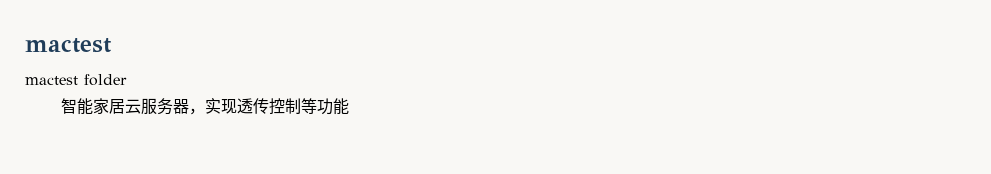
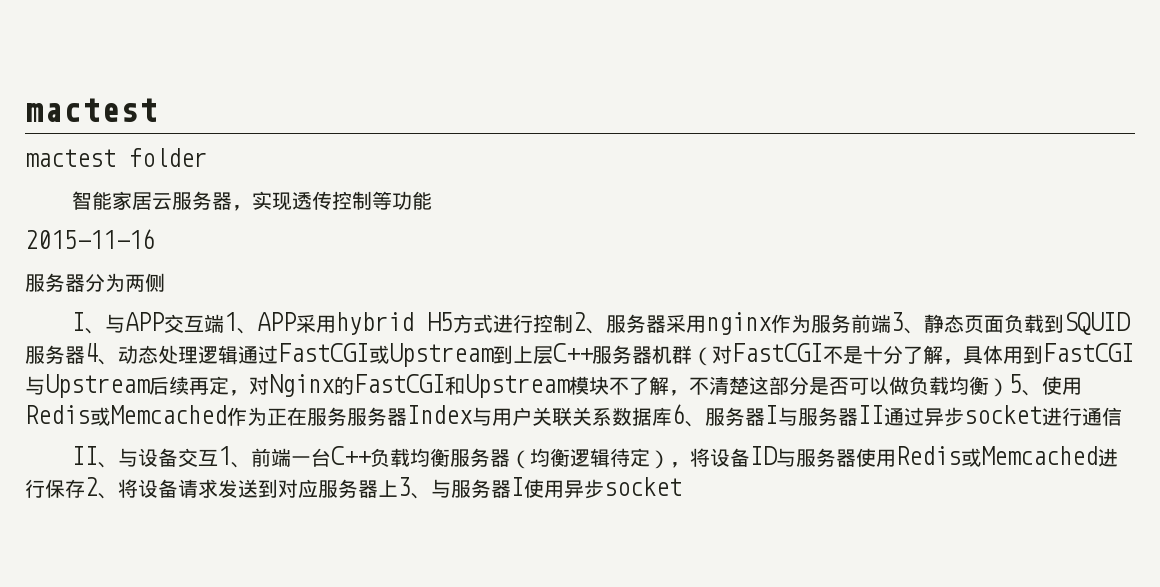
(350, 106) none -> [25,229,155,249] [25,273,165,292] [71,312,1130,335] [25,343,1134,367] [25,374,1082,398] [25,404,1122,427] [71,446,1118,469] [25,477,682,499] // 2015-11-16 // 服务器分为两侧 // I、与APP交互端1、APP采用hybrid H5方式进行控制2、服务器采用nginx作为服务前端3、静态页面负载到SQUID服务器4、动态处理逻辑通过FastCGI或Upstream到上层C++服务器机群（对FastCGI不是十分了解，具体用到FastCGI与Upstream后续再定，对Nginx的FastCGI和Upstream模块不了解，不清楚这部分是否可以做负载均衡）5、使用Redis或Memcached作为正在服务服务器Index与用户关联关系数据库6、服务器I与服务器II通过异步socket进行通信 // II、与设备交互1、前端一台C++负载均衡服务器（均衡逻辑待定），将设备ID与服务器使用Redis或Memcached进行保存2、将设备请求发送到对应服务器上3、与服务器I使用异步socket

